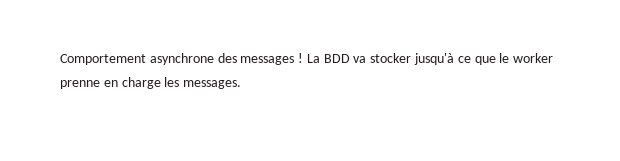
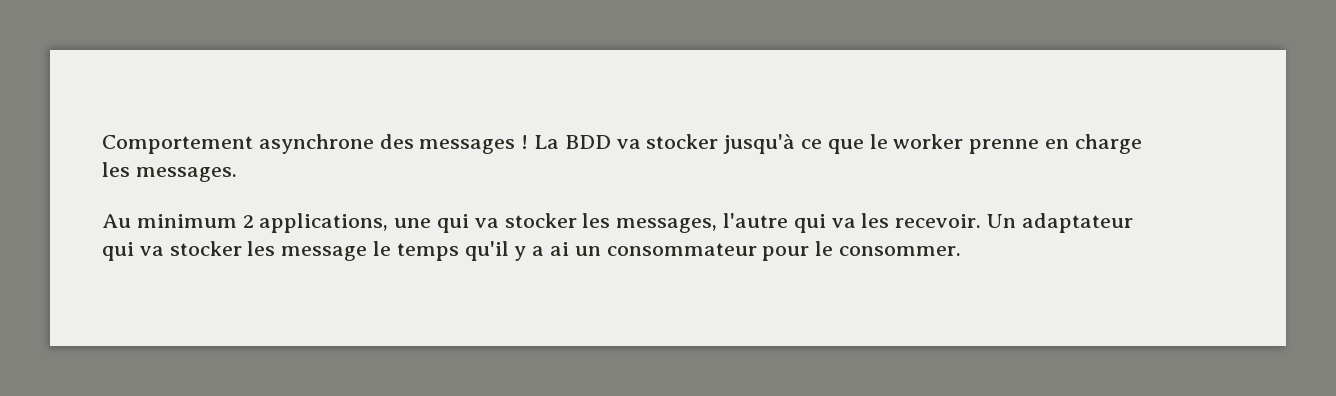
(242, 84) none -> [102,213,1133,233] [102,241,962,261] // Au minimum 2 applications, une qui va stocker les messages, l'autre qui va les recevoir. Un adaptateur qui va stocker les message le temps qu'il y a ai un consommateur pour le consommer.

